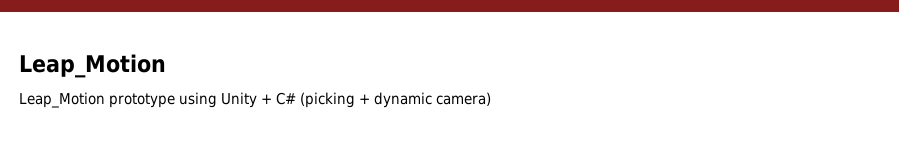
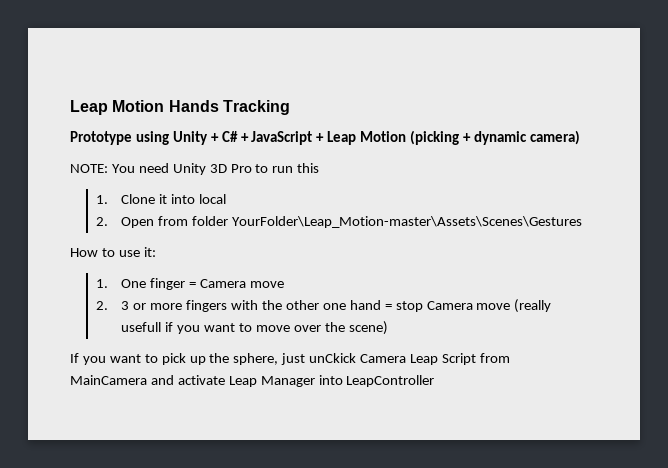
[19,54,166,78] [19,92,491,108] Leap_Motion // Leap_Motion prototype using Unity + C# (picking + dynamic camera) -> [70,100,290,115] [70,130,580,145] [70,163,320,175] [95,194,227,204] [95,216,583,228] [70,247,156,257] [95,278,285,290] [95,299,552,313] [121,321,388,335] [70,353,510,365] [70,375,435,387] Leap Motion Hands Tracking // Prototype using Unity + C# + JavaScript + Leap Motion (picking + dynamic camera) // NOTE: You need Unity 3D Pro to run this // 1. Clone it into local // 2. Open from folder YourFolder\Leap_Motion-master\Assets\Scenes\Gestures // How to use it: // 1. One finger = Camera move // 2. 3 or more fingers with the other one hand = stop Camera move (really usefull if you want to move over the scene) // If you want to pick up the sphere, just unCkick Camera Leap Script from MainCamera and activate Leap Manager into LeapController

